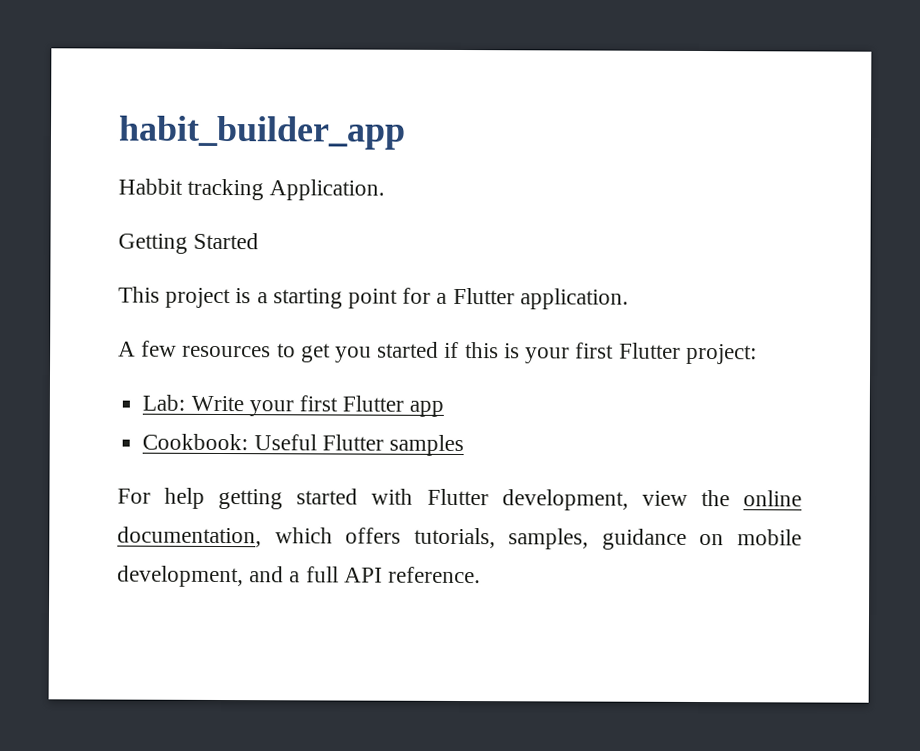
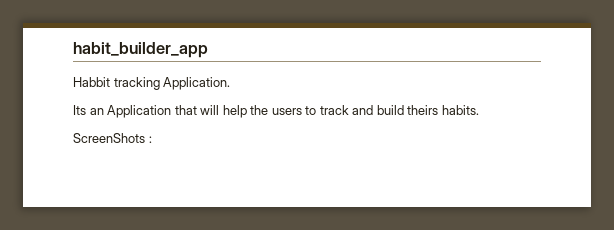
[118,232,260,254] [118,286,629,310] [118,340,757,365] [142,394,445,417] [142,433,464,457] [117,487,802,511] [117,526,802,550] [117,565,482,588] Getting Started // This project is a starting point for a Flutter application. // A few resources to get you started if this is your first Flutter project: // Lab: Write your first Flutter app // Cookbook: Useful Flutter samples // For help getting started with Flutter development, view the online documentation, which offers tutorials, samples, guidance on mobile development, and a full API reference. -> [73,105,479,118] [73,133,152,143] Its an Application that will help the users to track and build theirs habits. // ScreenShots :

